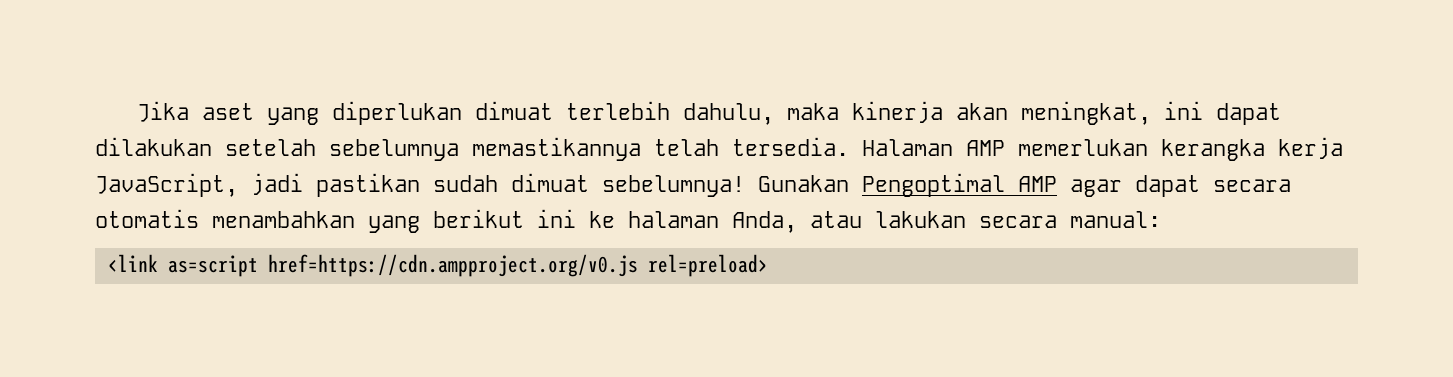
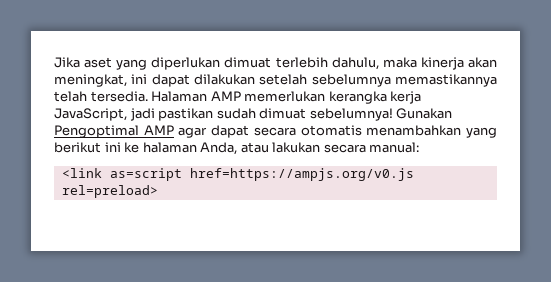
[267,254,638,277] href=https://cdn.ampproject.org/v0.js -> [189,168,414,181] href=https://ampjs.org/v0.js

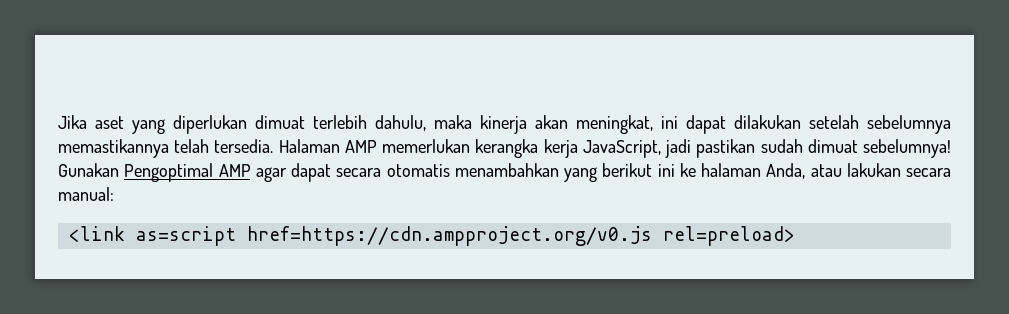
[189,168,414,181] href=https://ampjs.org/v0.js -> [246,226,652,246] href=https://cdn.ampproject.org/v0.js

